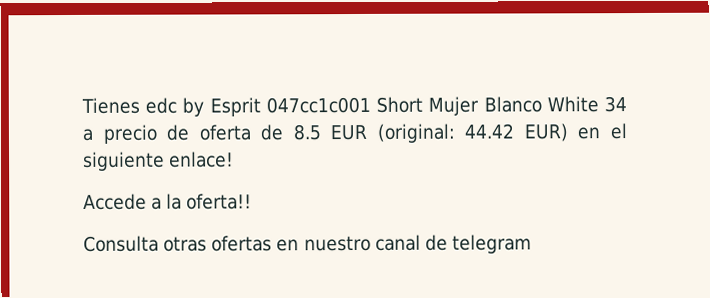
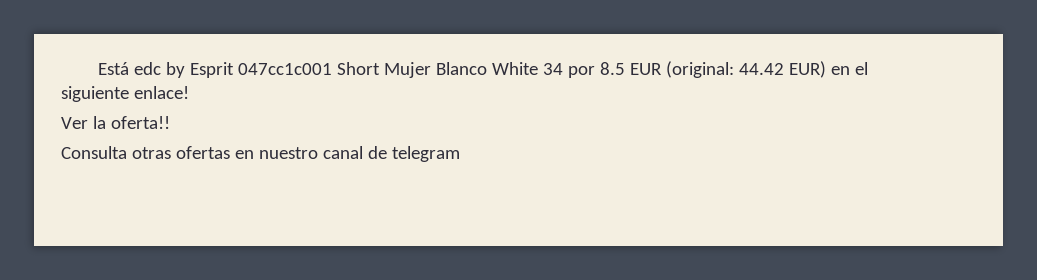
[81,97,140,114] Tienes -> [97,62,129,75] Está
[82,124,284,144] a precio de oferta de -> [567,66,595,78] por
[83,193,163,210] Accede a -> [61,117,88,129] Ver

